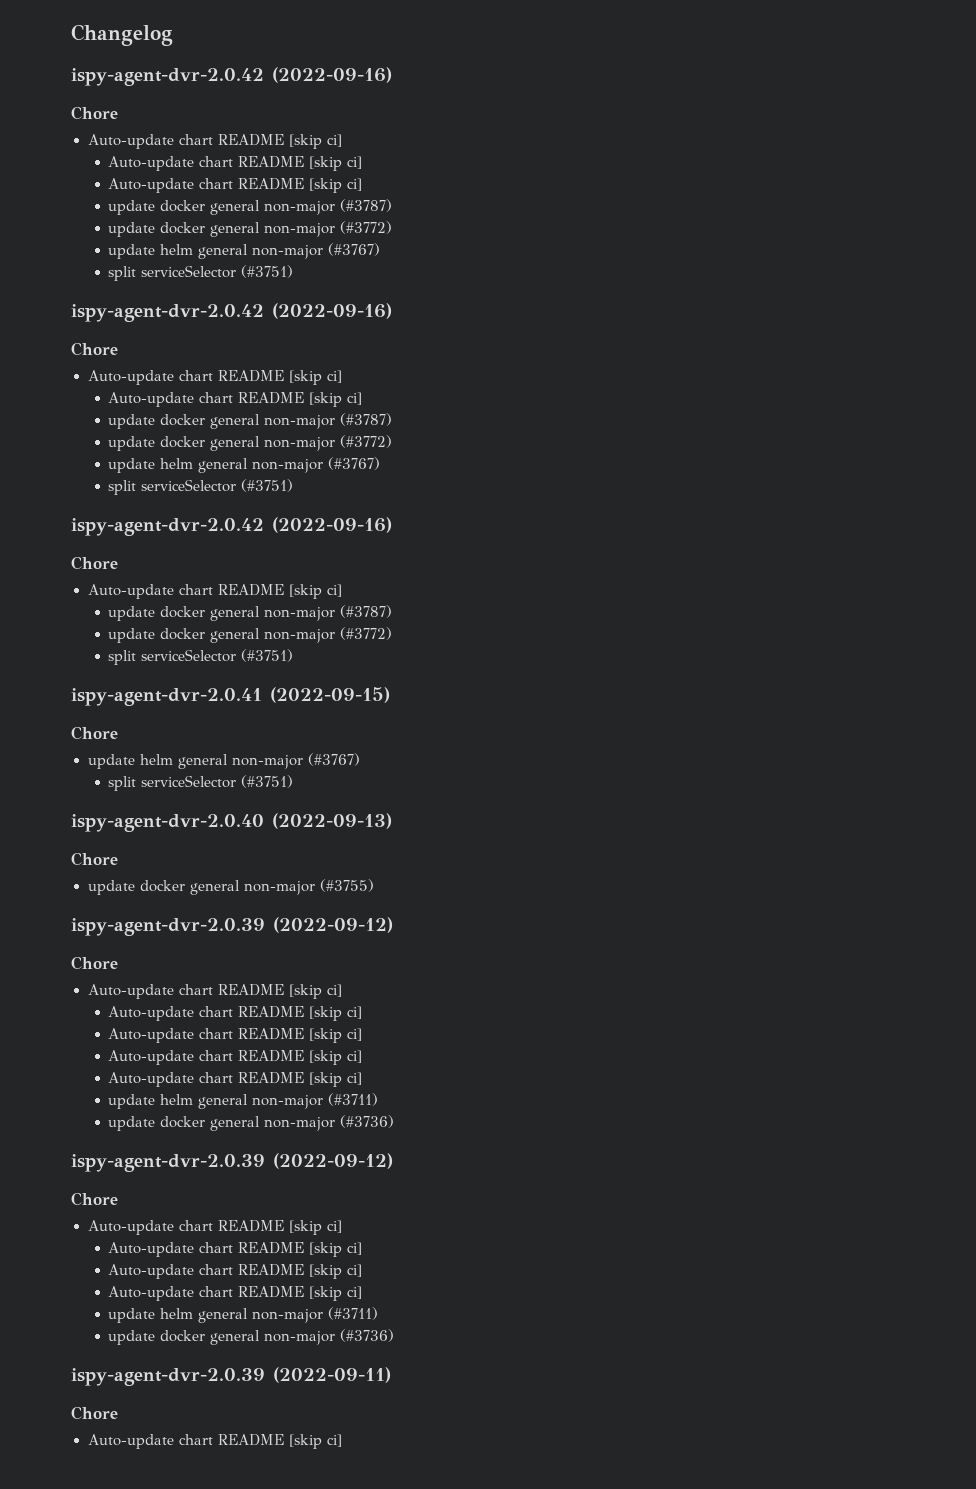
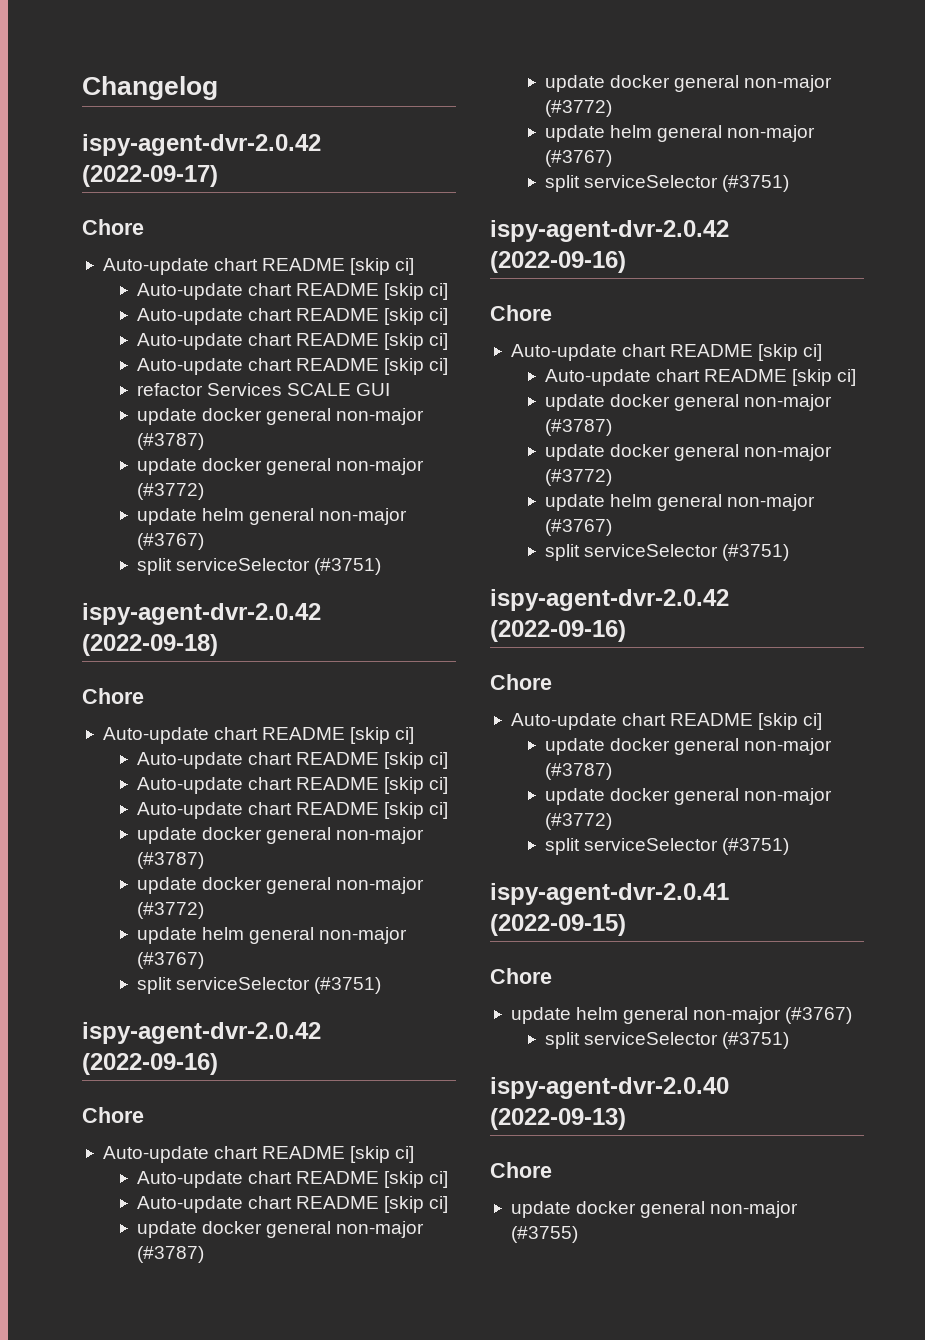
(173, 35) none -> [82,134,321,156] [82,165,218,187] [82,219,144,235] [102,258,415,275] [136,283,449,300] [136,308,449,325] [136,333,449,350] [136,358,449,375] [136,383,391,396] [136,408,425,425] [136,433,204,450] [136,458,425,475] [136,483,204,500] [136,508,408,525] [136,533,204,550] [136,558,382,575] [82,603,321,625] [82,634,218,656] [82,688,144,704] [102,727,415,744] [136,752,449,769] [136,777,449,794] [136,802,449,819] [136,827,425,844] [136,852,204,869] [136,877,425,894] [136,902,204,919] [136,927,408,944] [136,952,204,969] [136,977,382,994] // ispy-agent-dvr-2.0.42 (2022-09-17) // Chore // Auto-update chart README [skip ci] // Auto-update chart README [skip ci] // Auto-update chart README [skip ci] // Auto-update chart README [skip ci] // Auto-update chart README [skip ci] // refactor Services SCALE GUI // update docker general non-major (#3787) // update docker general non-major (#3772) // update helm general non-major (#3767) // split serviceSelector (#3751) // ispy-agent-dvr-2.0.42 (2022-09-18) // Chore // Auto-update chart README [skip ci] // Auto-update chart README [skip ci] // Auto-update chart README [skip ci] // Auto-update chart README [skip ci] // update docker general non-major (#3787) // update docker general non-major (#3772) // update helm general non-major (#3767) // split serviceSelector (#3751)
[71,917,393,936] [71,956,118,970] [87,984,342,999] [108,1006,363,1021] [108,1028,363,1043] [108,1050,363,1065] [108,1072,363,1087] [108,1093,379,1109] [108,1115,395,1131] [71,1153,393,1172] [71,1192,118,1206] [87,1220,342,1235] [108,1242,363,1257] [108,1264,363,1279] [108,1286,363,1301] [108,1307,379,1323] [108,1329,395,1345] [71,1367,391,1386] [71,1406,118,1420] [87,1434,342,1449] // ispy-agent-dvr-2.0.39 (2022-09-12) // Chore // Auto-update chart README [skip ci] // Auto-update chart README [skip ci] // Auto-update chart README [skip ci] // Auto-update chart README [skip ci] // Auto-update chart README [skip ci] // update helm general non-major (#3711) // update docker general non-major (#3736) // ispy-agent-dvr-2.0.39 (2022-09-12) // Chore // Auto-update chart README [skip ci] // Auto-update chart README [skip ci] // Auto-update chart README [skip ci] // Auto-update chart README [skip ci] // update helm general non-major (#3711) // update docker general non-major (#3736) // ispy-agent-dvr-2.0.39 (2022-09-11) // Chore // Auto-update chart README [skip ci] -> (578, 1234) none

